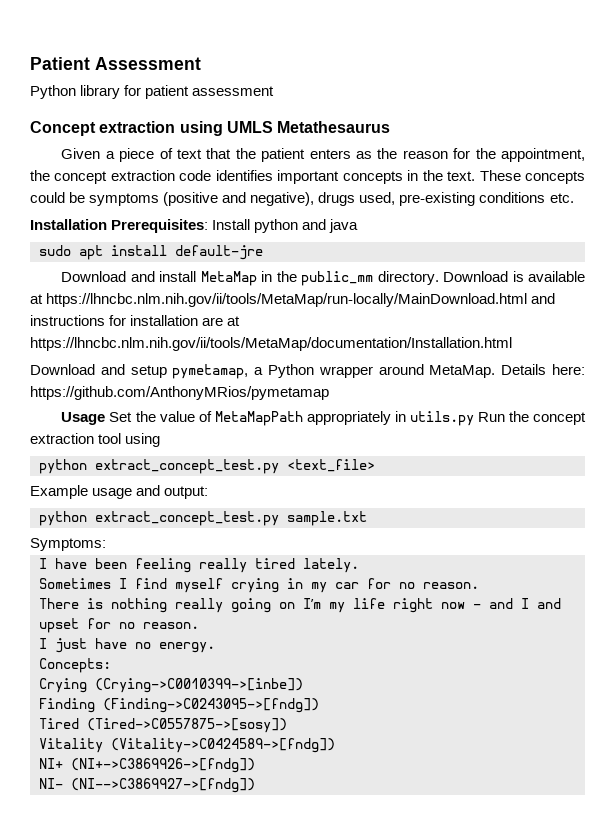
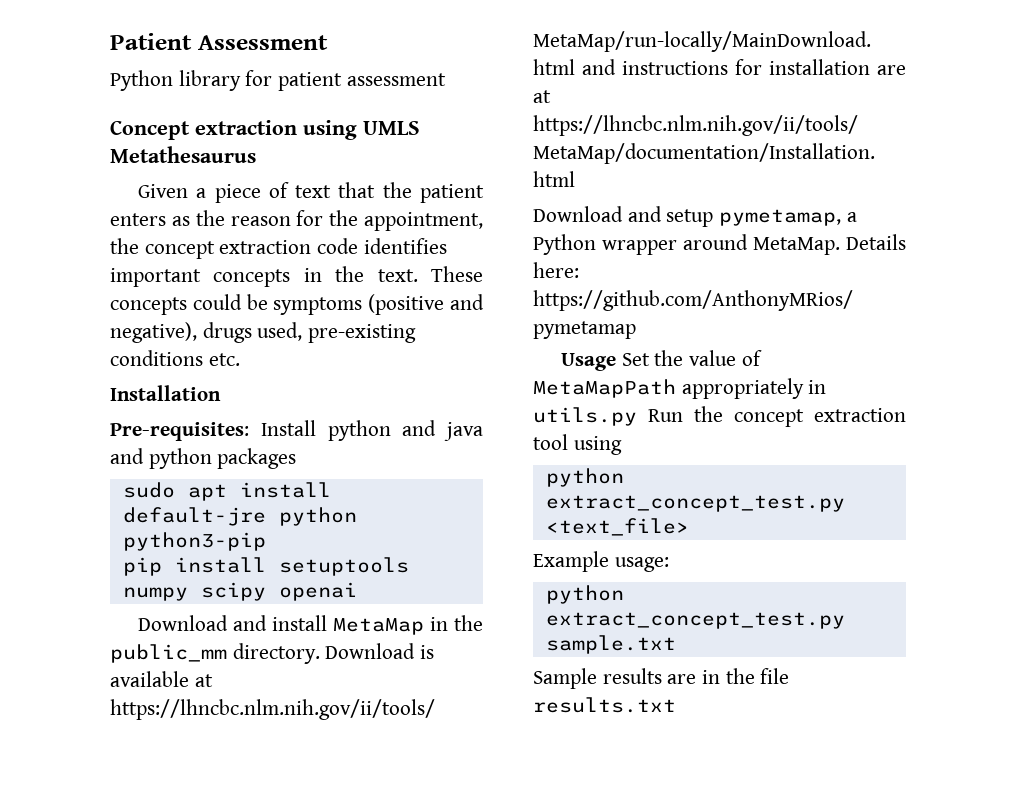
[111,219,209,233] Prerequisites: -> [110,422,249,441] // Pre-requisites:
(359, 226) none -> [110,448,297,469] and python packages
(263, 252) none -> [278,507,357,526] [122,532,266,551] [122,557,409,576] [122,582,357,601] python python3-pip // pip install setuptools numpy scipy openai
[92,485,209,499] usage and output: -> [614,557,669,572] usage:
[30,538,106,551] [39,558,359,573] [39,578,479,593] [39,598,561,613] [39,618,199,633] [39,638,215,653] [39,658,111,673] [39,678,303,693] [39,698,319,713] [39,718,287,733] [39,738,335,753] [39,758,255,773] [39,778,255,793] Symptoms: // I have been feeling really tired lately. // Sometimes I find myself crying in my car for no reason. // There is nothing really going on I’m my life right now - and I and upset for no reason. // I just have no energy. // Concepts: // Crying (Crying->C0010399->[inbe]) // Finding (Finding->C0243095->[fndg]) // Tired (Tired->C0557875->[sosy]) // Vitality (Vitality->C0424589->[fndg]) // NI+ (NI+->C3869926->[fndg]) // NI- (NI-->C3869927->[fndg]) -> [533,668,790,689] [533,697,676,713] Sample results are in the file results.txt

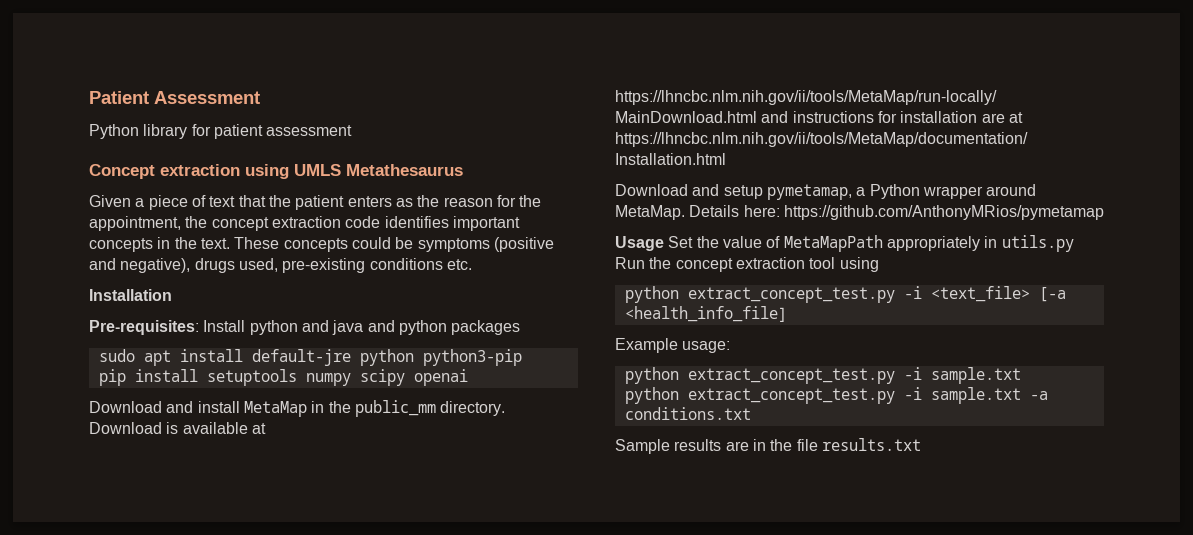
(845, 503) none -> [903,286,922,299] -i
(689, 527) none -> [1038,287,1066,302] [624,306,787,322] [-a <health_info_file]
[545,635,676,654] sample.txt -> [903,367,1021,384] [624,387,1048,404] [624,407,751,420] -i sample.txt // python extract_concept_test.py -i sample.txt -a conditions.txt

